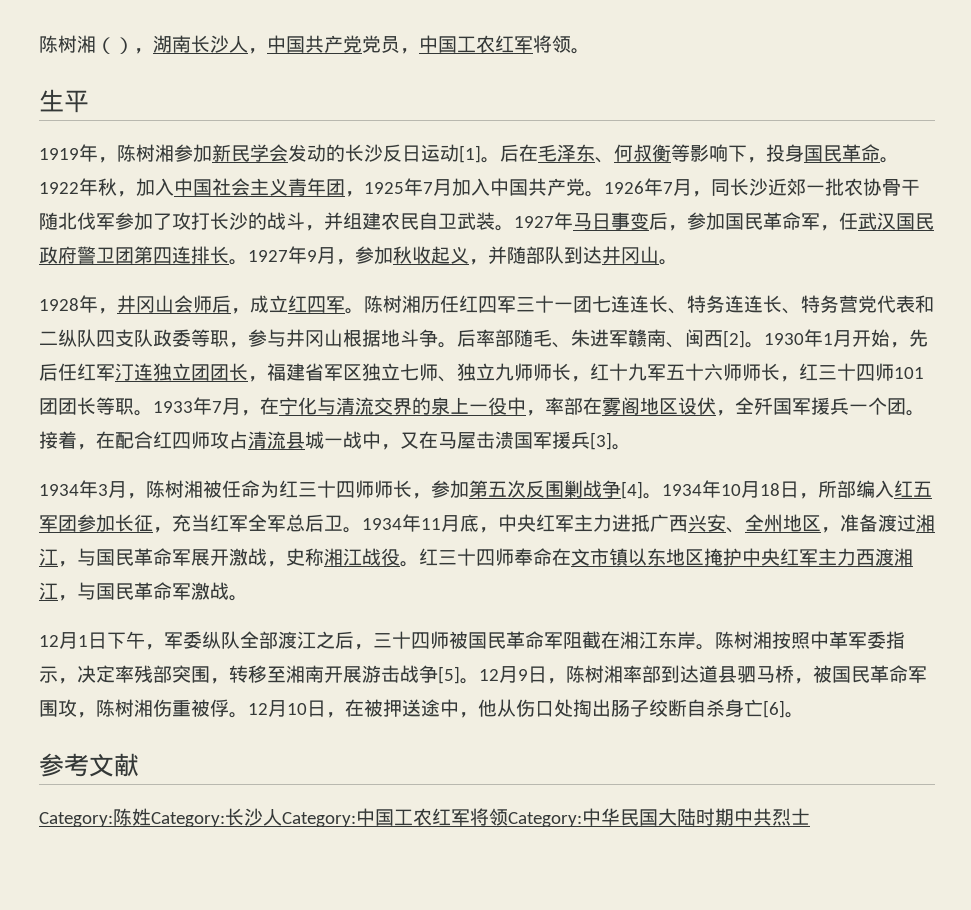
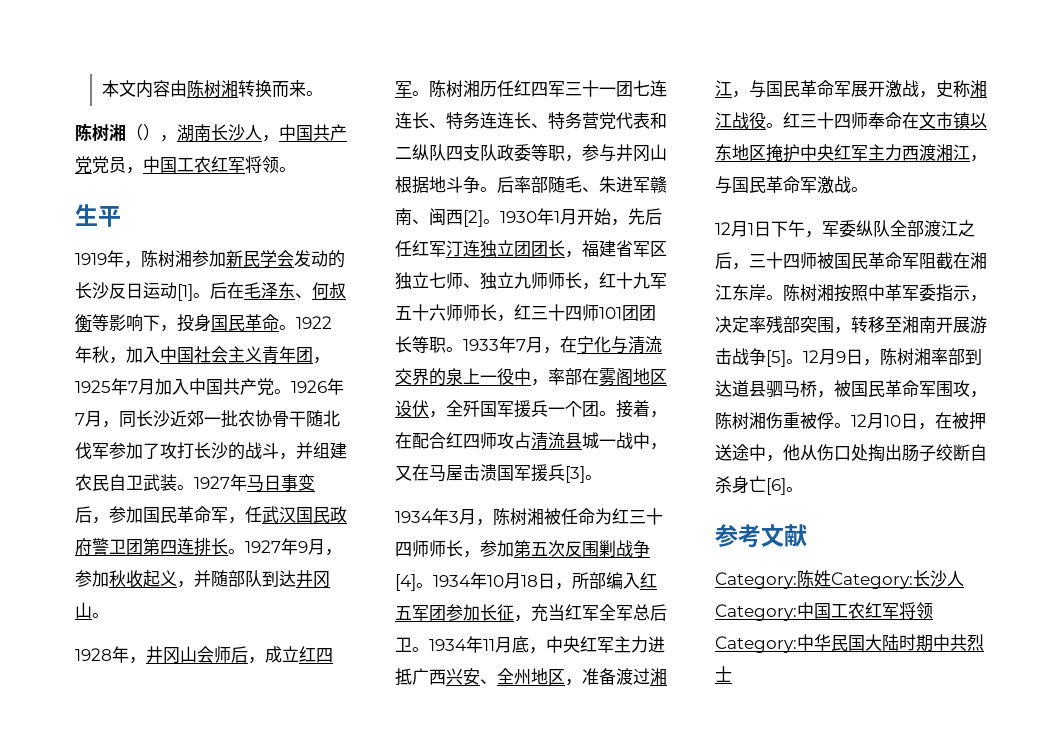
(39, 44) none -> [101,80,323,98] 本文内容由陈树湘转换而来。 //

